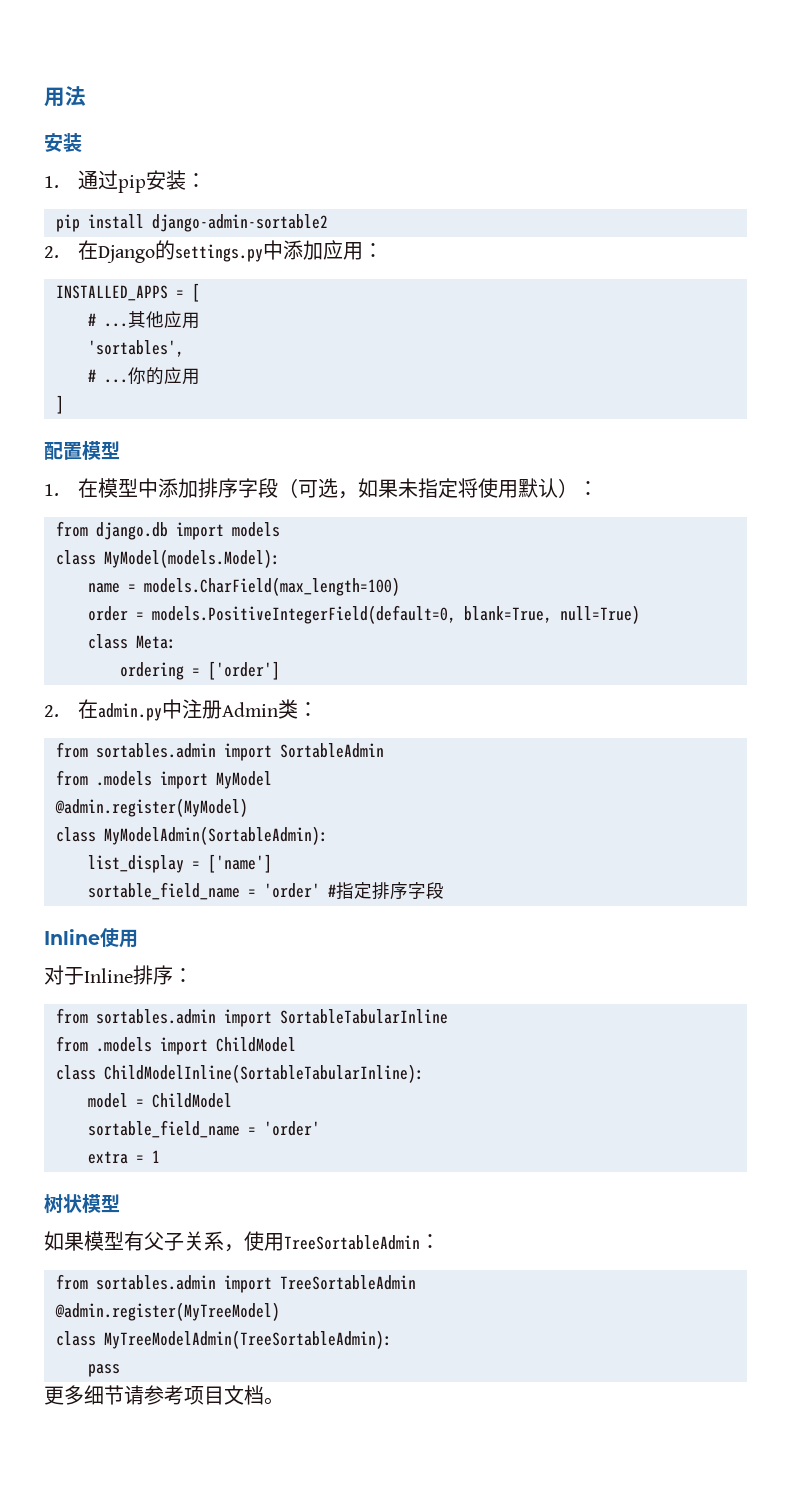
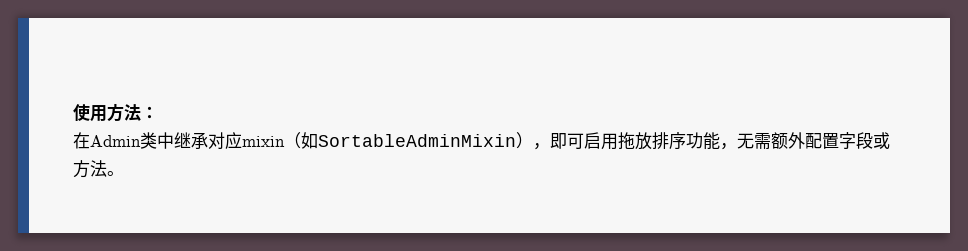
[44,86,86,107] [44,133,82,152] [44,170,206,193] [56,214,328,232] [44,240,383,263] [56,283,200,302] [88,311,200,329] [88,340,184,357] [88,367,200,385] [56,395,64,414] [44,441,120,460] [44,478,598,499] [56,521,280,540] [56,549,280,568] [88,577,400,596] [88,605,640,624] [88,634,176,649] [120,661,280,680] [44,699,318,721] [56,742,384,761] [56,770,272,789] [55,798,248,817] [56,826,328,845] [88,854,272,873] [88,882,444,900] [44,928,138,948] [44,965,193,985] [56,1008,448,1027] [56,1036,296,1055] [56,1064,424,1083] [88,1093,232,1108] [88,1120,320,1138] [88,1150,160,1164] [44,1194,120,1214] [44,1231,440,1252] [56,1274,416,1293] [55,1302,280,1321] [56,1330,392,1349] [88,1364,120,1377] [44,1385,264,1405] 用法 // 安装 // 1.通过pip安装： // pip install django-admin-sortable2 // 2.在Django的settings.py中添加应用： // INSTALLED_APPS = [ // # ...其他应用 // 'sortables', // # ...你的应用 // ] // 配置模型 // 1.在模型中添加排序字段（可选，如果未指定将使用默认）： // from django.db import models // class MyModel(models.Model): // name = models.CharField(max_length=100) // order = models.PositiveIntegerField(default=0, blank=True, null=True) // class Meta: // ordering = ['order'] // 2.在admin.py中注册Admin类： // from sortables.admin import SortableAdmin // from .models import MyModel // @admin.register(MyModel) // class MyModelAdmin(SortableAdmin): // list_display = ['name'] // sortable_field_name = 'order' #指定排序字段 // Inline使用 // 对于Inline排序： // from sortables.admin import SortableTabularInline // from .models import ChildModel // class ChildModelInline(SortableTabularInline): // model = ChildModel // sortable_field_name = 'order' // extra = 1 // 树状模型 // 如果模型有父子关系，使用TreeSortableAdmin： // from sortables.admin import TreeSortableAdmin // @admin.register(MyTreeModel) // class MyTreeModelAdmin(TreeSortableAdmin): // pass // 更多细节请参考项目文档 -> [73,103,158,122] [73,132,890,150] [73,160,107,178] 使用方法： // 在Admin类中继承对应mixin（如SortableAdminMixin），即可启用拖放排序功能，无需额外配置字段或方法

